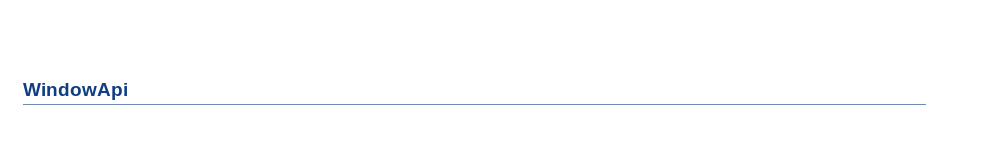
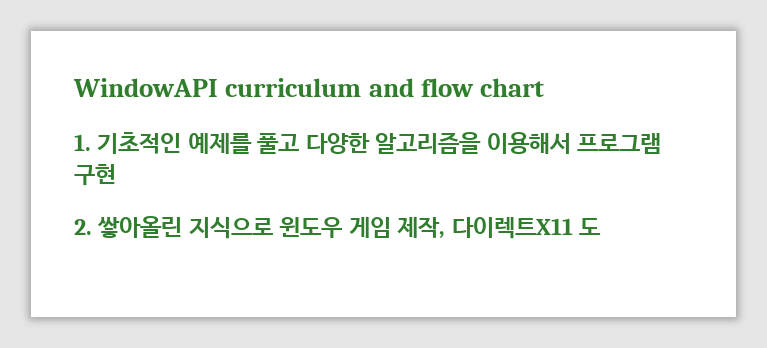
[23,83,128,100] WindowApi -> [73,78,545,97] [74,132,662,154] [74,164,116,186] [74,216,602,239] WindowAPI curriculum and flow chart // 1. 기초적인 예제를 풀고 다양한 알고리즘을 이용해서 프로그램 구현 // 2. 쌓아올린 지식으로 윈도우 게임 제작, 다이렉트X11 도

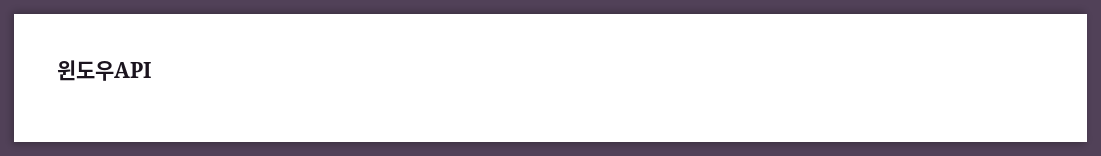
[73,78,545,97] [74,132,662,154] [74,164,116,186] [74,216,602,239] WindowAPI curriculum and flow chart // 1. 기초적인 예제를 풀고 다양한 알고리즘을 이용해서 프로그램 구현 // 2. 쌓아올린 지식으로 윈도우 게임 제작, 다이렉트X11 도 -> [57,60,151,81] 윈도우API

